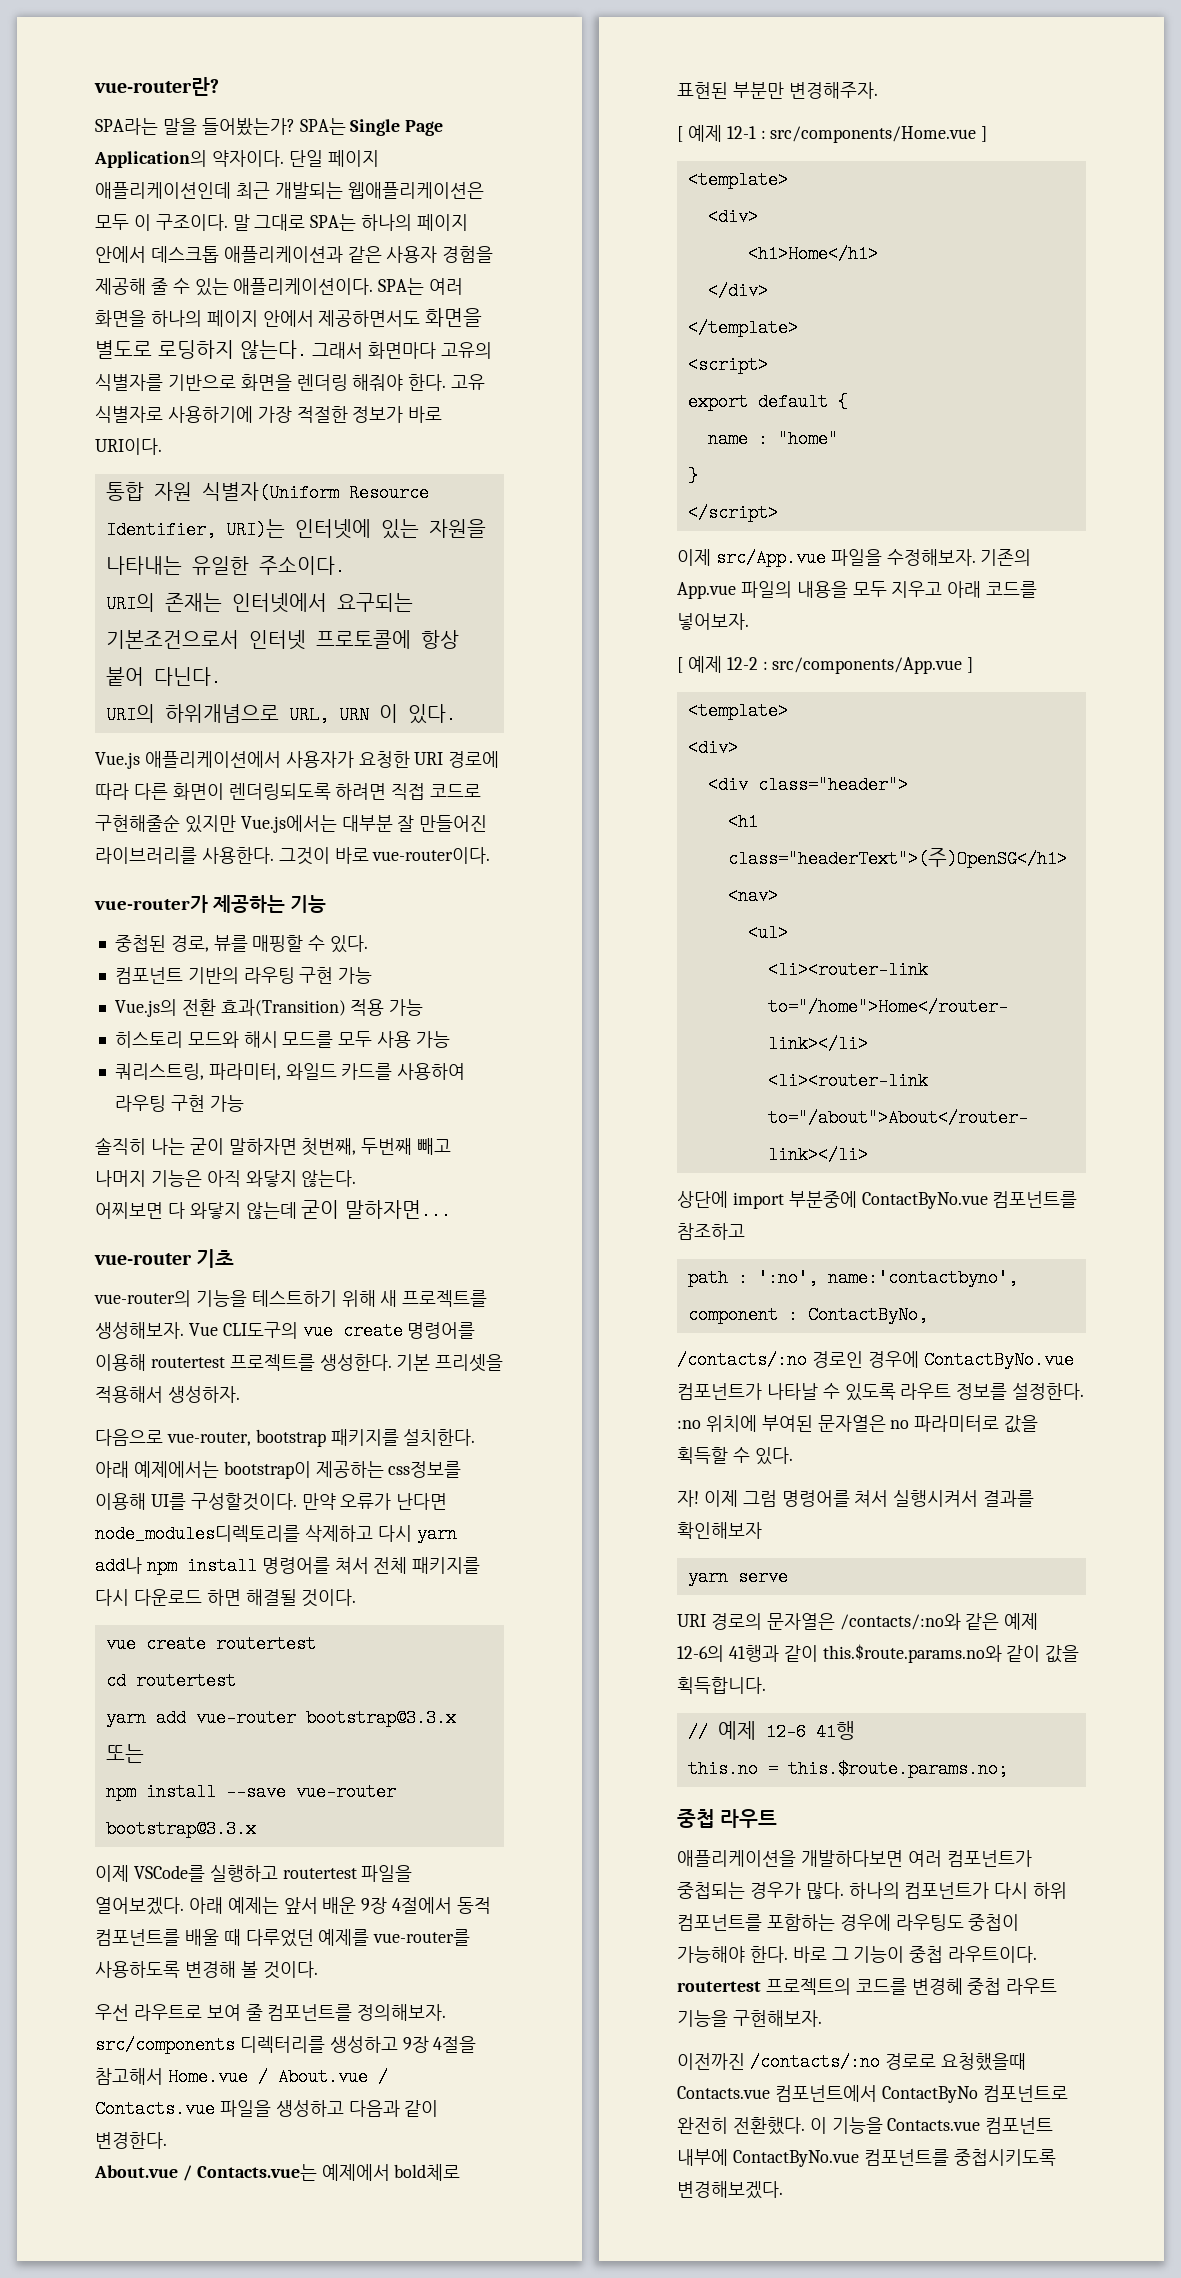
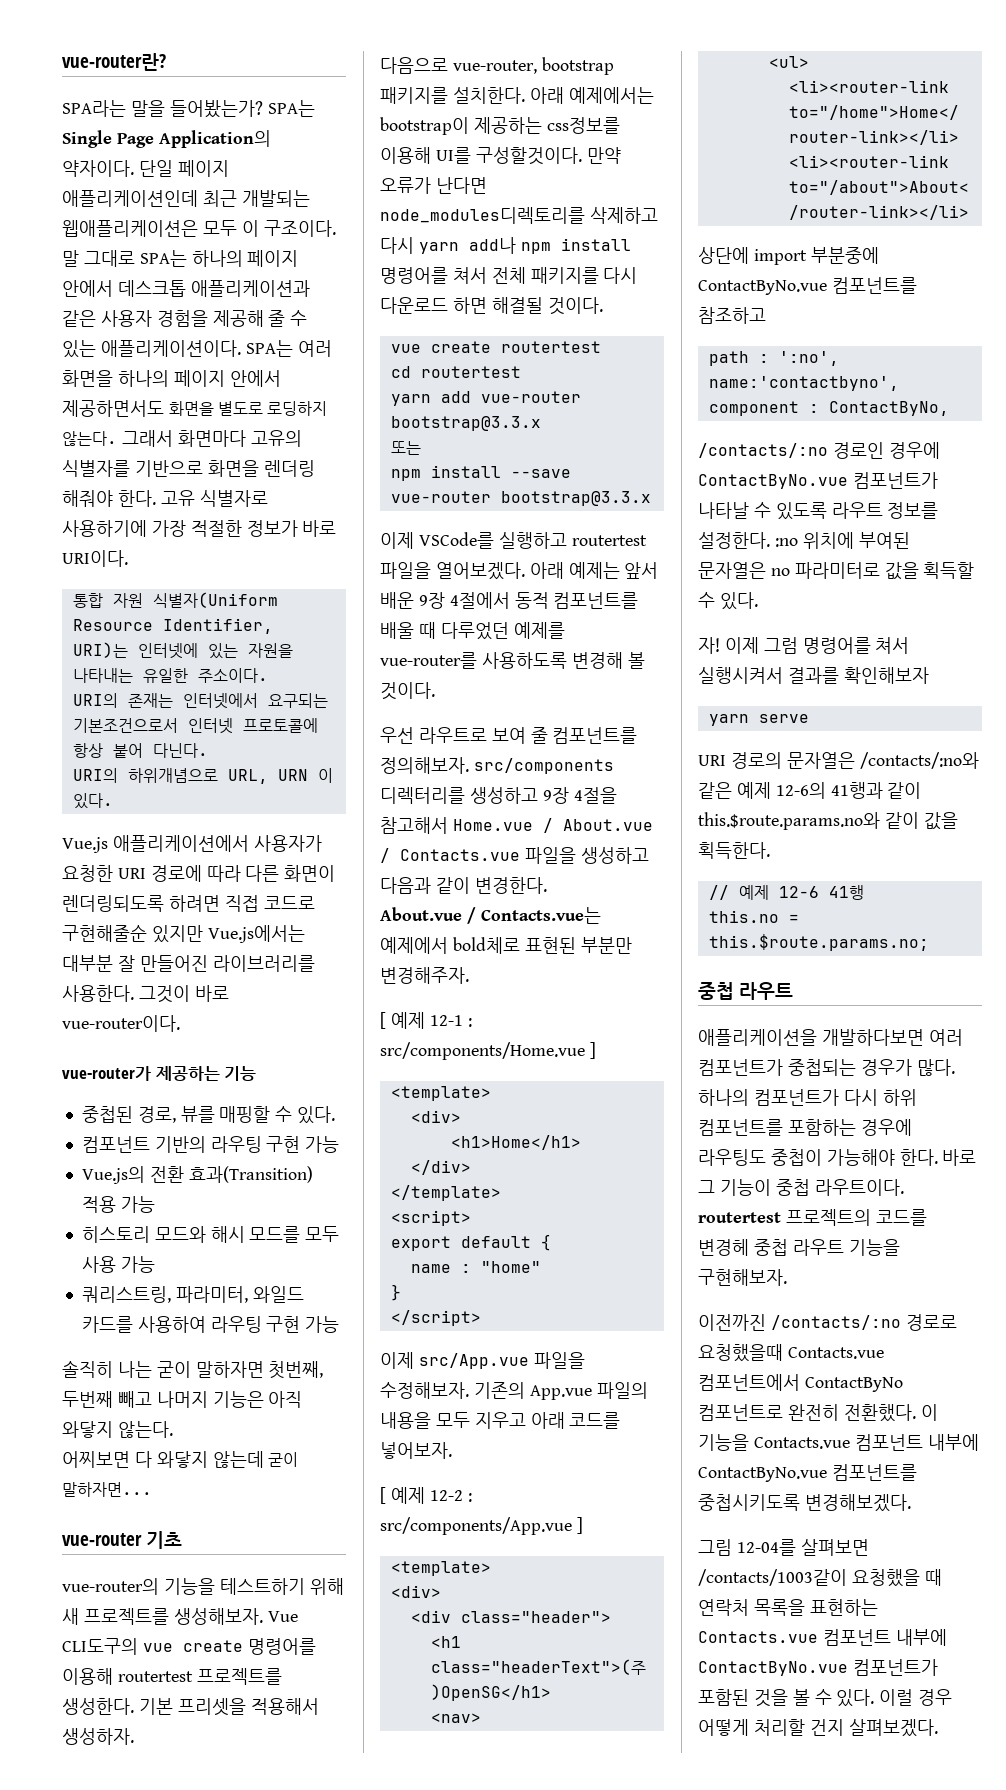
[677,1677,766,1694] 획득합니다. -> [698,842,770,859] 획득한다.
(783, 2190) none -> [698,1539,869,1556] [698,1569,942,1587] [698,1599,878,1616] [698,1629,947,1646] [698,1659,938,1676] [698,1689,953,1707] [698,1719,938,1737] // 그림 12-04를 살펴보면 /contacts/1003같이 요청했을 때 연락처 목록을 표현하는 Contacts.vue 컴포넌트 내부에 ContactByNo.vue 컴포넌트가 포함된 것을 볼 수 있다. 이럴 경우 어떻게 처리할 건지 살펴보겠다.

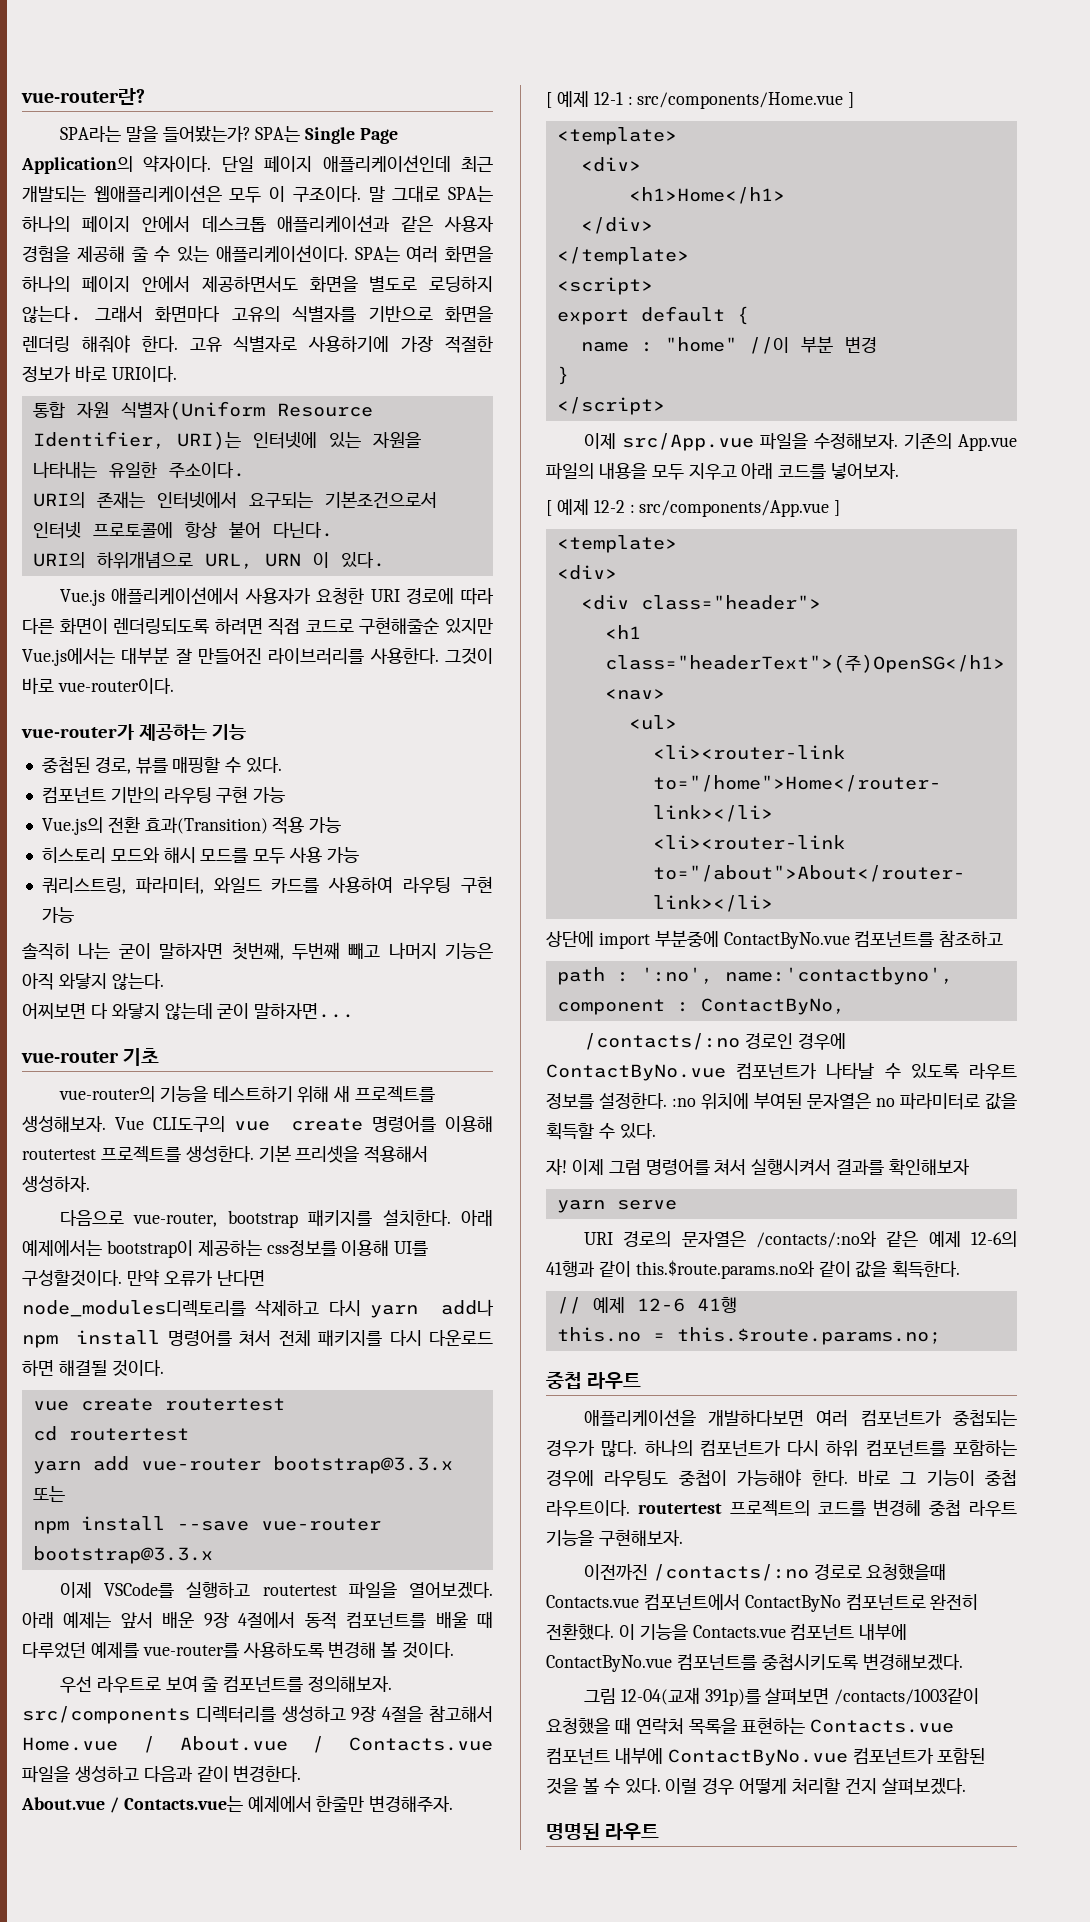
[452,937,632,954] bold체로 표현된 부분만 -> [316,1796,365,1812] 한줄만
(541, 1267) none -> [748,336,877,354] //이 부분 변경
[736,1539,796,1556] 12-04를 -> [620,1687,761,1706] 12-04(교재 391p)를
(938, 1728) none -> [546,1823,660,1840] // 명명된 라우트

